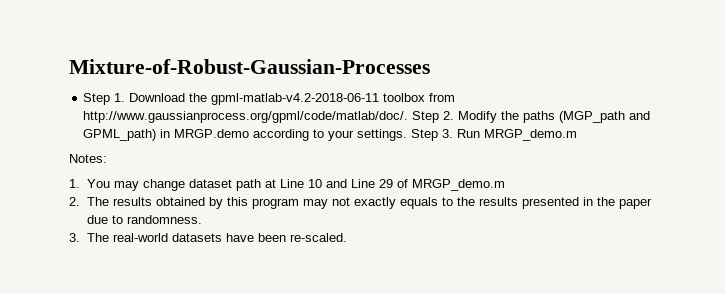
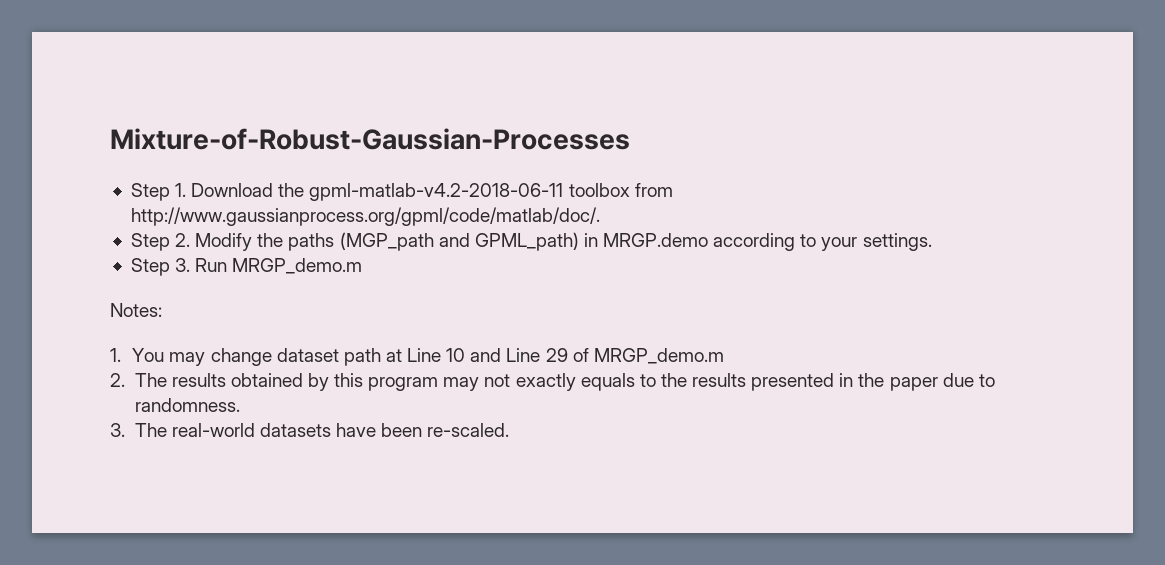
(409, 117) none -> (600, 216) //
(408, 135) none -> (932, 242) //

